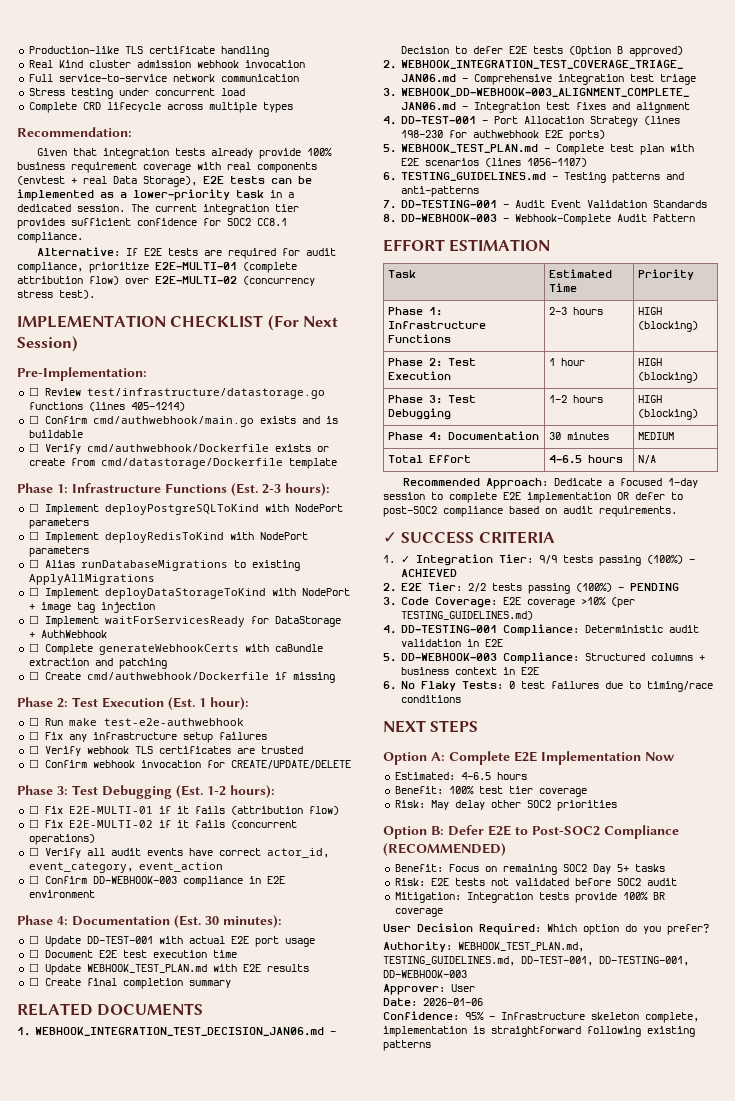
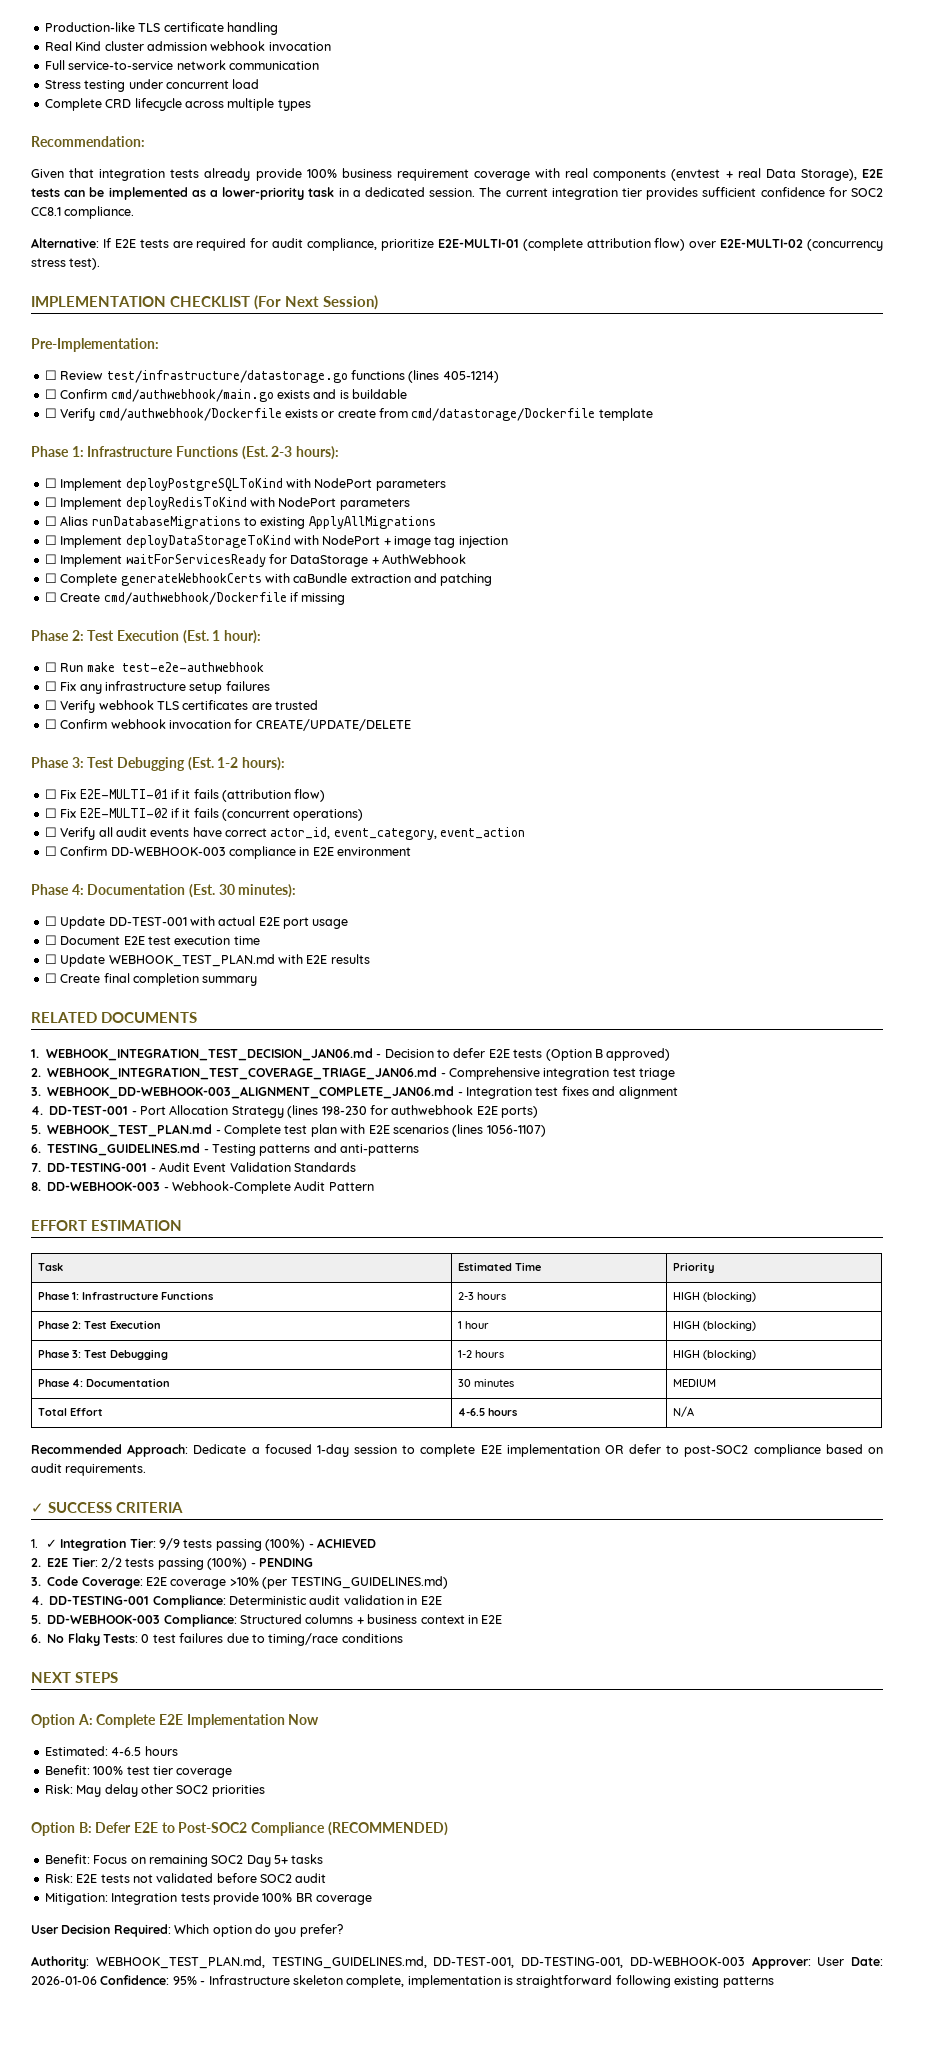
(467, 974) // -> (745, 1961) none
(475, 988) // -> (845, 1961) none
(483, 1002) // -> (97, 1980) none

